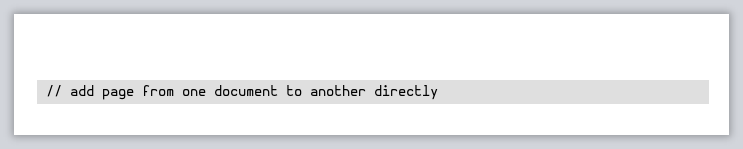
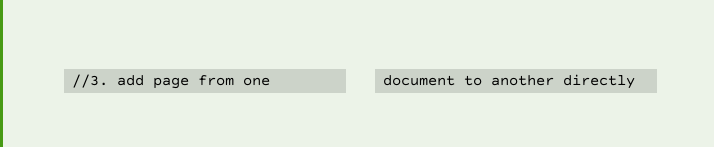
[46,85,62,97] // -> [72,74,109,88] //3.

